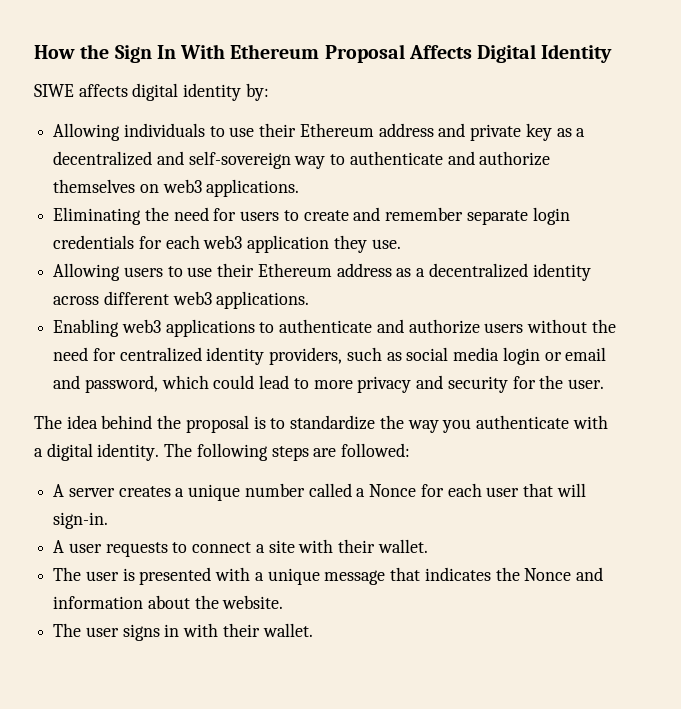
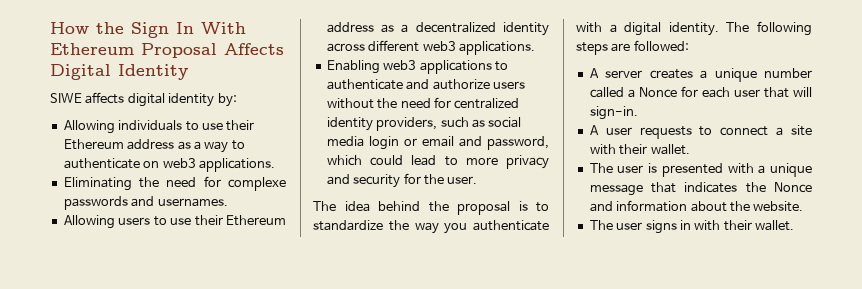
[438,123,586,141] [53,151,551,169] [53,179,136,193] and private key as a decentralized and self-sovereign way to authenticate and authorize themselves -> [177,140,245,153] [63,158,140,169] as a way to authenticate
[240,207,570,225] [53,235,401,253] users to create and remember separate login credentials for each web3 application they use. -> [228,177,286,191] [63,196,228,210] complexe passwords and usernames.

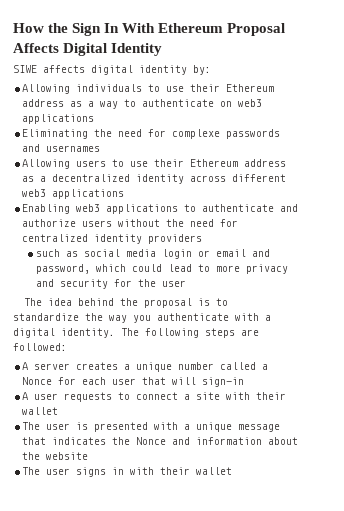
[198,158,275,172] applications. -> [22,114,95,124] applications
[157,198,228,207] usernames. -> [46,145,101,152] usernames
[458,41,535,55] applications. -> [52,189,125,199] applications
[376,117,438,131] providers, -> [148,234,203,244] providers //
[447,176,478,184] user. -> [161,280,186,287] user
[589,106,638,120] sign-in. -> [202,377,245,387] sign-in
[650,144,690,155] wallet. -> [22,407,59,415] wallet
[753,201,804,212] website. -> [46,452,89,460] website
[755,220,794,231] wallet. -> [196,467,233,475] wallet

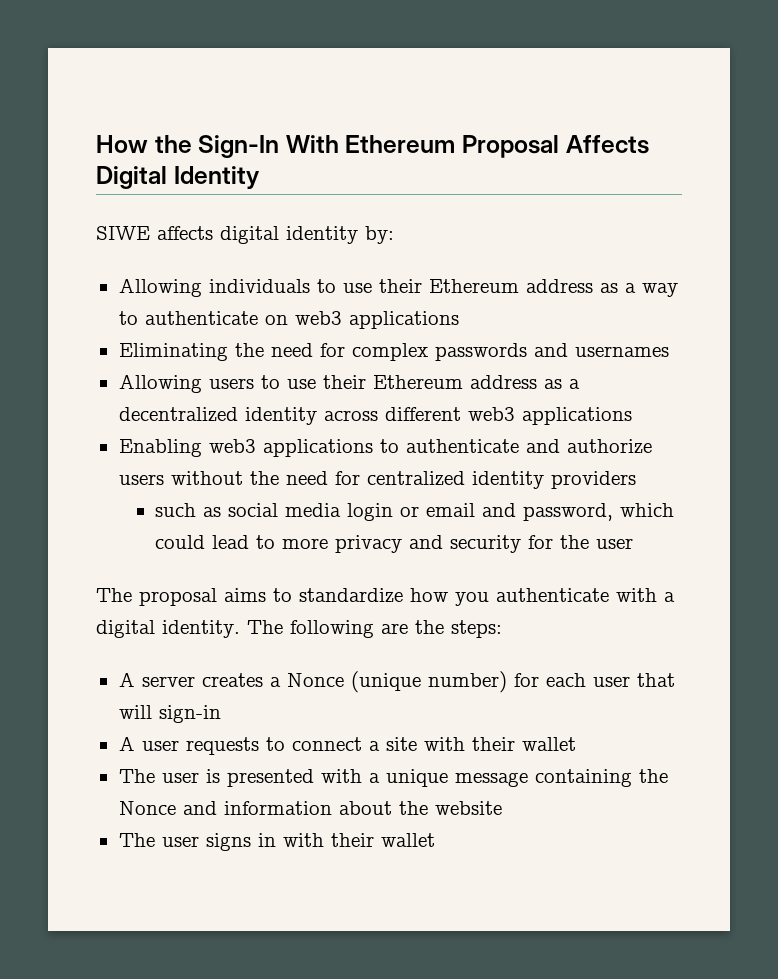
[72,23,120,36] Sign In -> [198,135,280,158] Sign-In
[172,129,221,139] complexe -> [351,343,428,361] complex
[48,298,229,308] [13,313,127,323] idea behind the proposal is to standardize the way -> [139,588,448,606] proposal aims to standardize how
[205,328,259,338] [13,343,67,351] steps are followed: -> [381,620,502,638] are the steps:
[136,362,269,372] [22,377,53,385] unique number called a Nonce -> [286,671,507,693] Nonce (unique number)
[22,437,107,445] that indicates -> [534,769,632,787] containing

